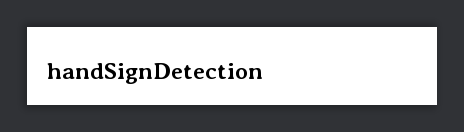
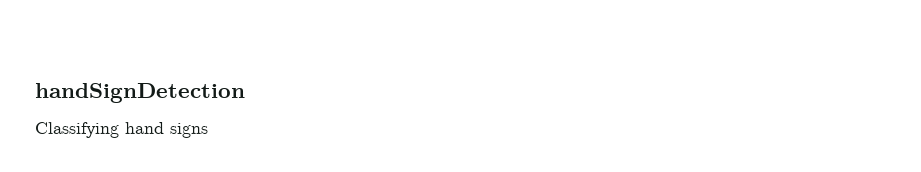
(263, 73) none -> [35,122,208,138] // Classifying hand signs

